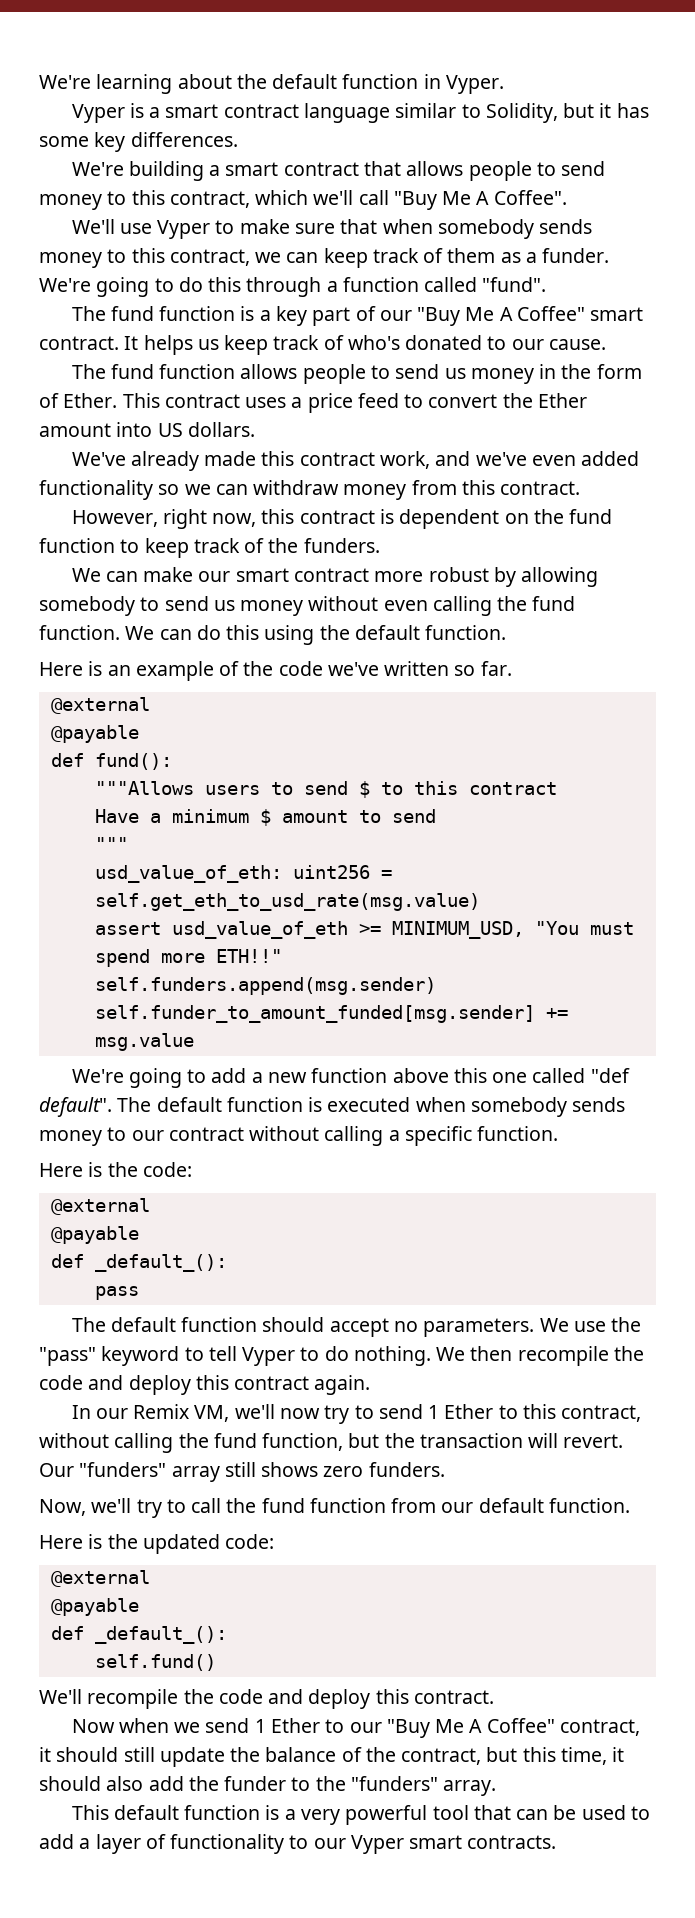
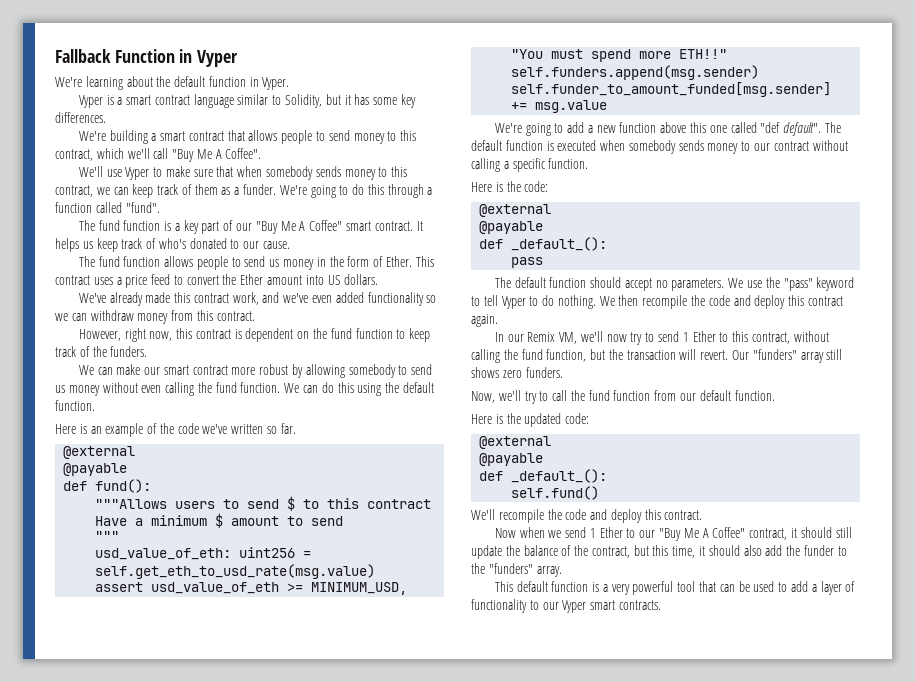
(39, 82) none -> [55,49,239,67] Fallback Function in Vyper //

